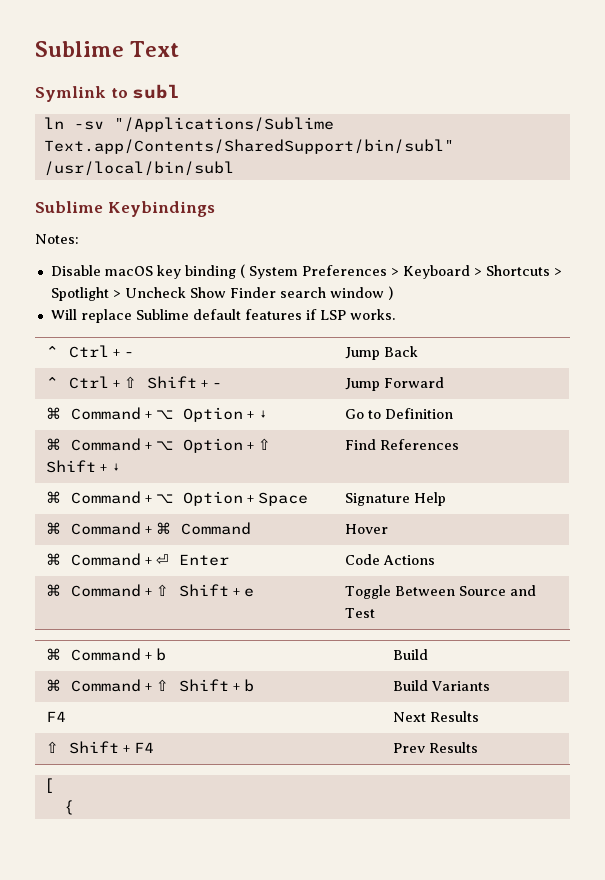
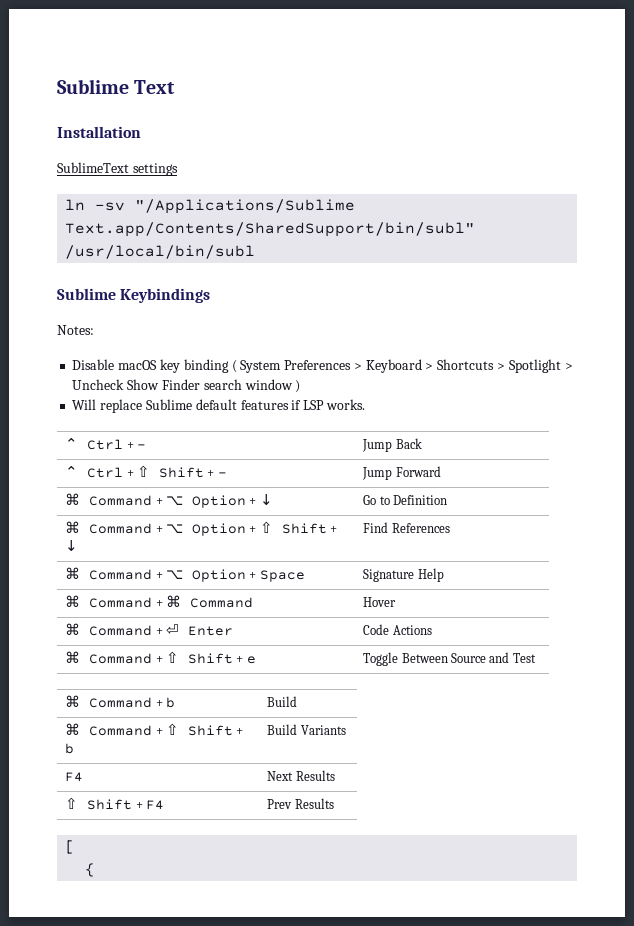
[35,84,181,102] Symlink to subl -> [57,126,141,138] [57,162,178,176] Installation // SublimeText settings

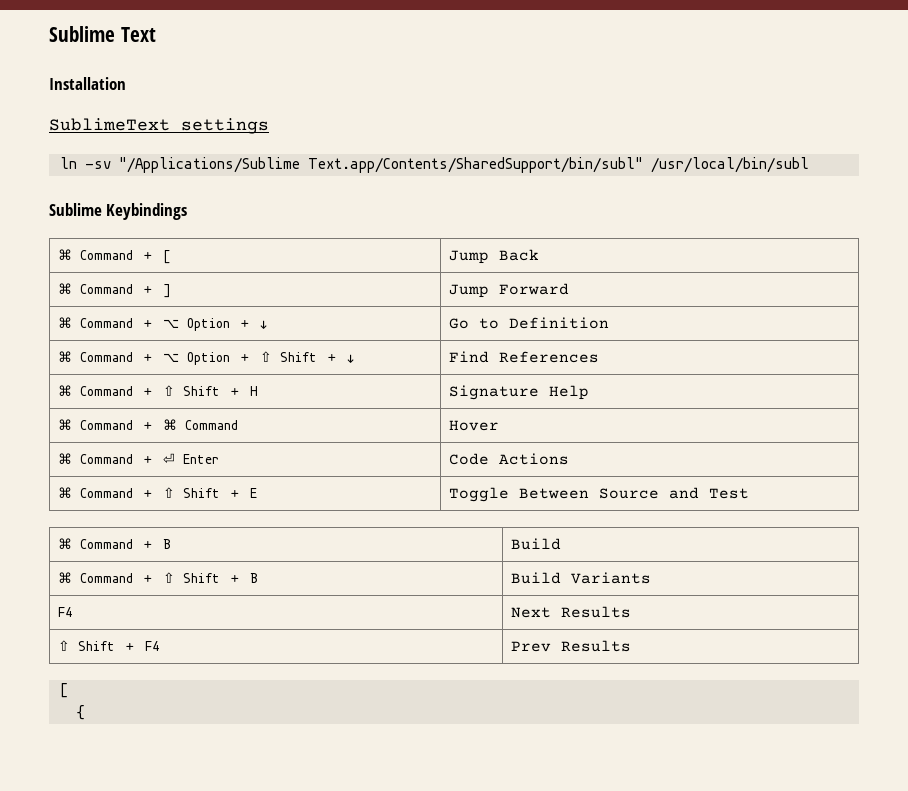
[57,325,94,335] [72,359,573,373] [72,379,301,393] [72,399,365,413] [65,438,147,450] [362,438,422,452] [65,465,227,478] // Notes: // Disable macOS key binding ( System Preferences > Keyboard > Shortcuts > Spotlight > Uncheck Show Finder search window ) // Will replace Sublime default features if LSP works. // ⌃ Ctrl + - | Jump Back // ⌃ Ctrl + ⇧ Shift + - -> [57,249,170,264] [448,249,539,264] [57,283,171,298] // ⌘ Command + [ | Jump Back // ⌘ Command + ]
[166,569,305,582] ⌥ Option + Space -> [162,385,258,396] ⇧ Shift + H
[246,656,256,664] e -> [249,488,257,498] E
[166,697,176,708] b -> [162,539,171,549] B
[65,743,75,754] b -> [249,573,258,583] B

